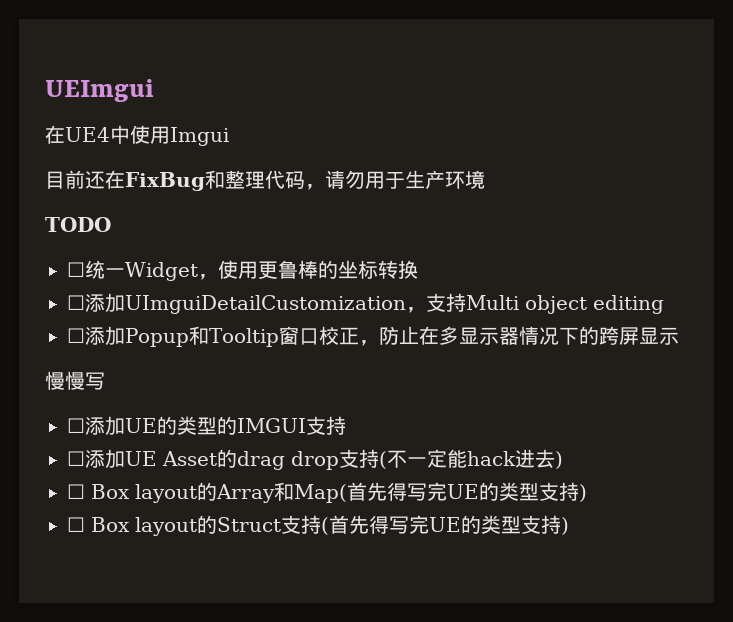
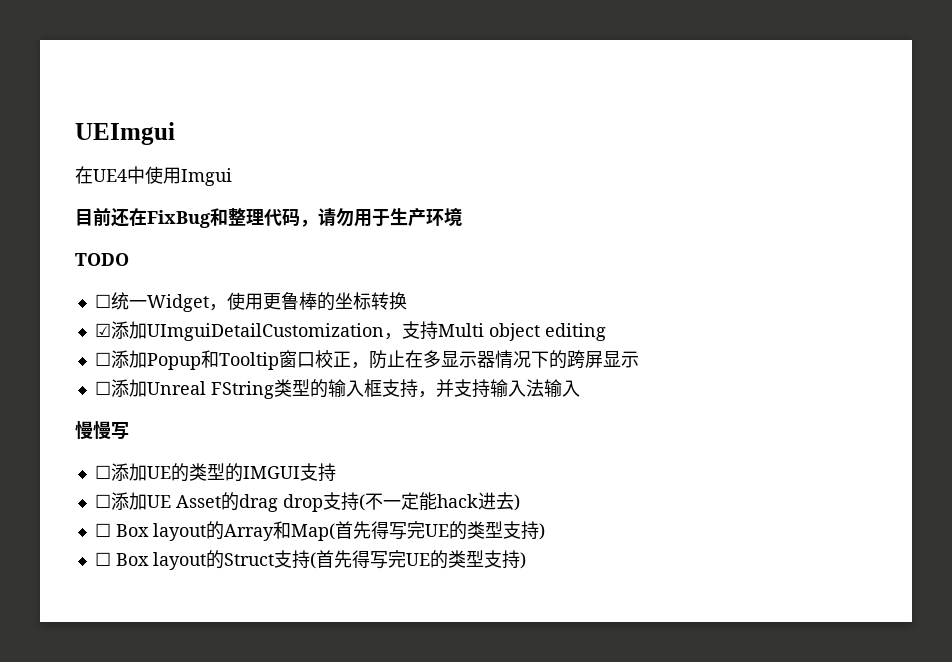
[67,295,85,310] ☐ -> [94,323,111,337] ☑
(679, 336) none -> [94,379,580,399] // ☐添加Unreal FString类型的输入框支持，并支持输入法输入

